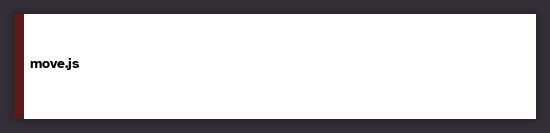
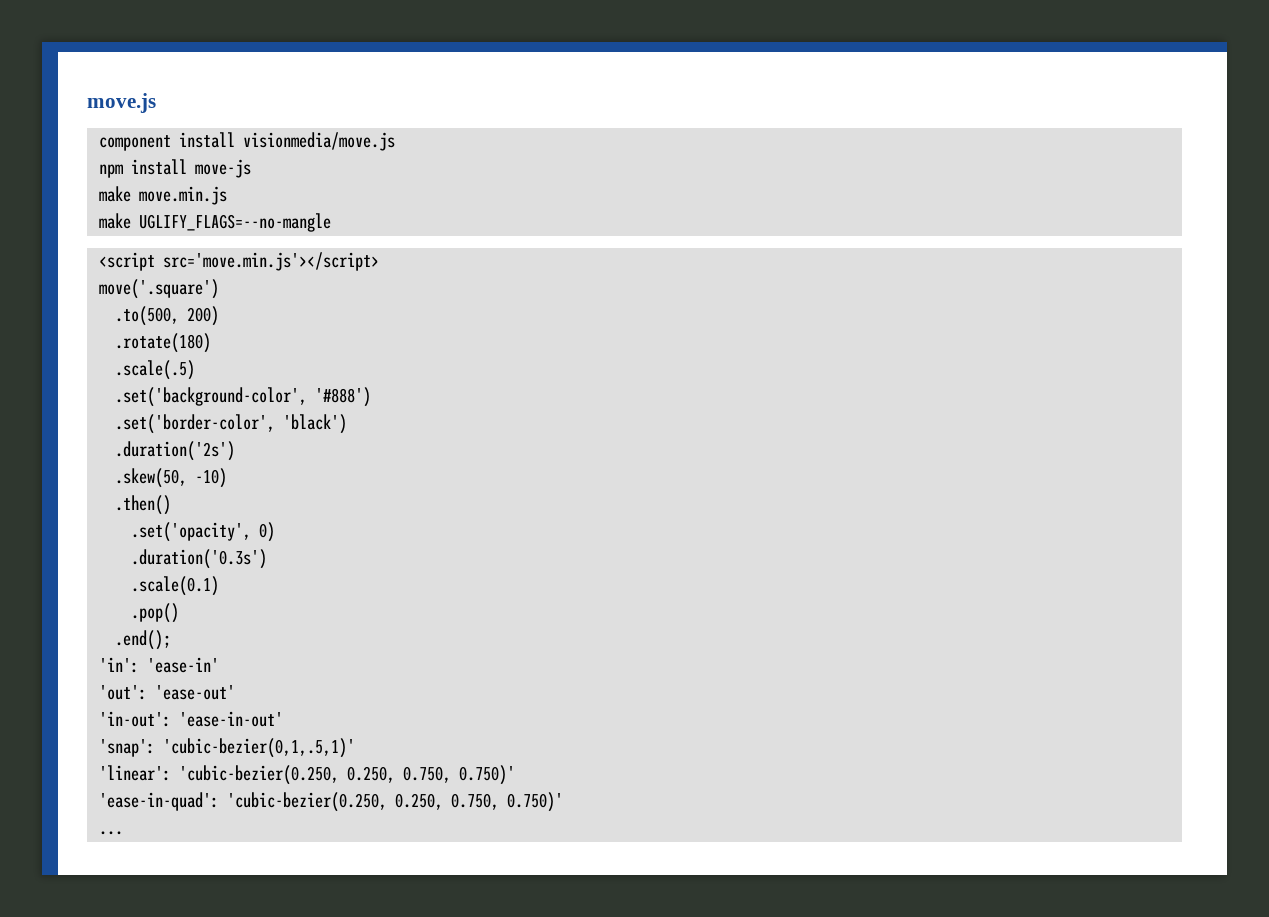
(80, 63) none -> [99,132,395,151] [99,159,251,178] [99,186,227,205] [99,213,331,232] [99,252,379,271] [99,279,219,299] [115,306,219,326] [115,333,211,353] [115,360,195,380] [115,387,371,407] [115,414,347,434] [115,441,235,461] [115,468,227,488] [115,495,171,515] [131,522,275,542] [131,549,267,569] [131,576,219,596] [131,603,179,623] [115,630,171,650] [99,657,219,673] [99,685,235,700] [99,711,283,727] [99,738,355,758] [99,765,515,785] [99,792,563,812] [99,831,123,835] // component install visionmedia/move.js // npm install move-js // make move.min.js // make UGLIFY_FLAGS=--no-mangle // <script src='move.min.js'></script> // move('.square') // .to(500, 200) // .rotate(180) // .scale(.5) // .set('background-color', '#888') // .set('border-color', 'black') // .duration('2s') // .skew(50, -10) // .then() // .set('opacity', 0) // .duration('0.3s') // .scale(0.1) // .pop() // .end(); // 'in': 'ease-in' // 'out': 'ease-out' // 'in-out': 'ease-in-out' // 'snap': 'cubic-bezier(0,1,.5,1)' // 'linear': 'cubic-bezier(0.250, 0.250, 0.750, 0.750)' // 'ease-in-quad': 'cubic-bezier(0.250, 0.250, 0.750, 0.750)' // ...

